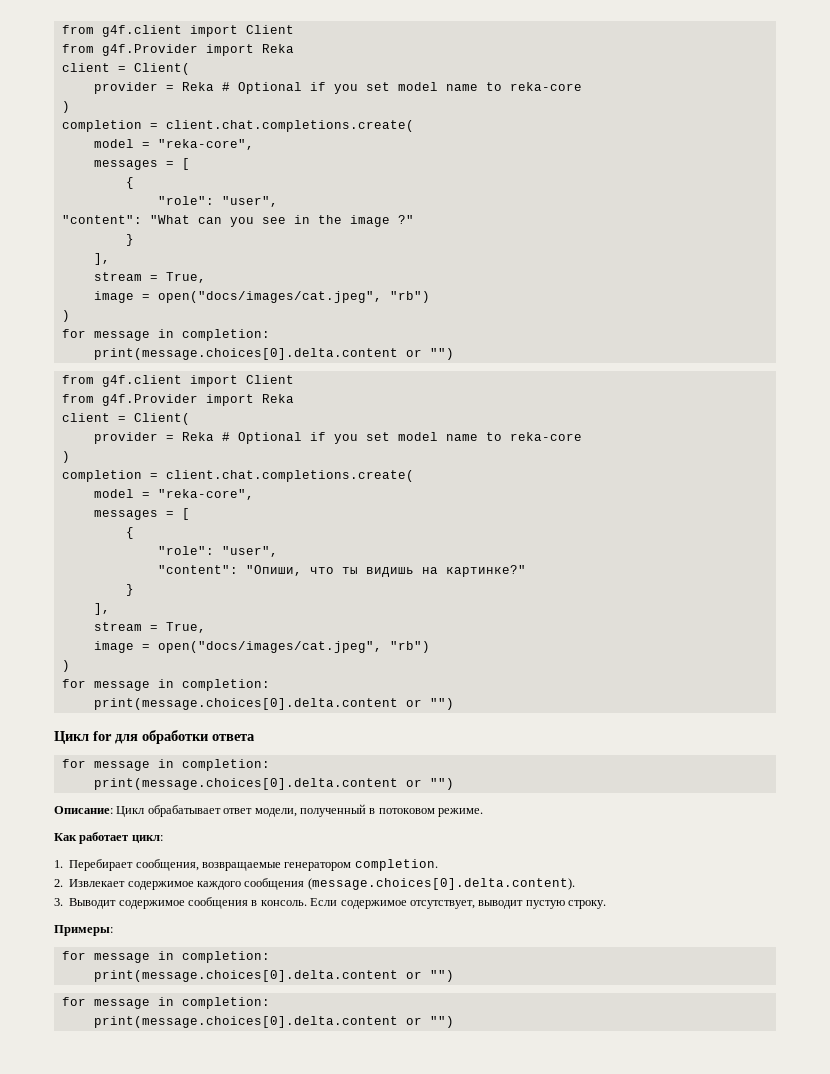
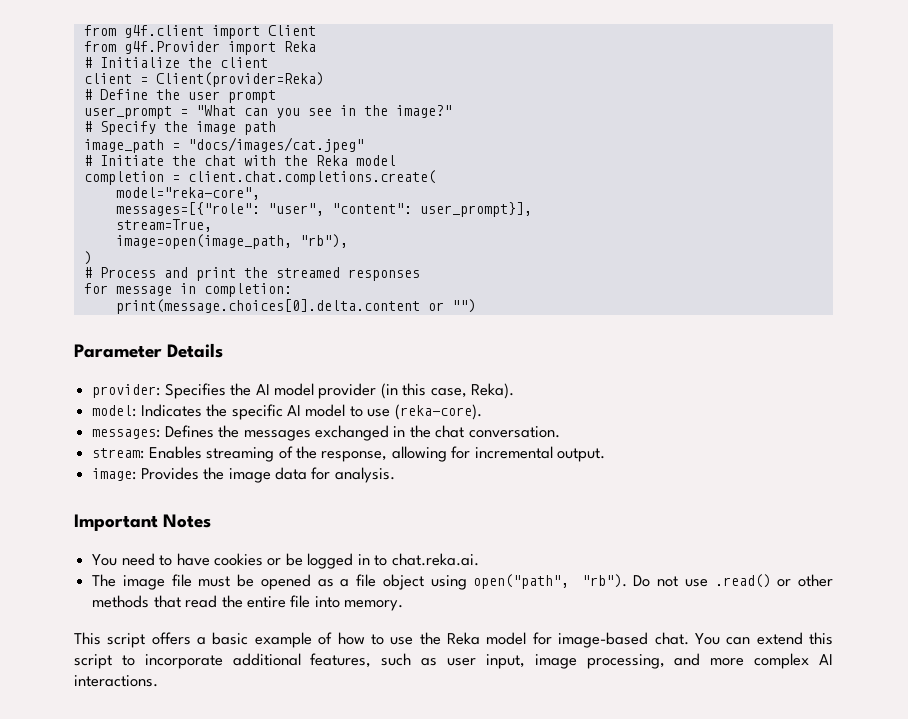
[61,25,294,37] [61,44,294,56] [61,63,190,75] [93,82,582,94] [61,101,70,113] [61,120,414,132] [93,139,254,150] [93,158,190,170] [125,177,134,189] [157,196,278,207] [61,215,142,224] from g4f.client import Client // from g4f.Provider import Reka // client = Client( // provider = Reka # Optional if you set model name to reka-core // ) // completion = client.chat.completions.create( // model = "reka-core", // messages = [ // { // "role": "user", // "content": -> [83,25,316,39] [83,41,316,55] [83,57,268,68] [83,72,324,87] [83,89,276,103] [83,106,188,119] from g4f.client import Client // from g4f.Provider import Reka // # Initialize the client // client = Client(provider=Reka) // # Define the user prompt // user_prompt =
[349,215,414,227] [125,234,134,246] [93,253,110,265] [93,272,206,283] [93,291,430,303] [61,310,70,322] [61,329,270,341] [93,348,454,360] [61,375,294,387] [61,394,294,406] [61,413,190,425] [93,432,582,444] [61,451,70,463] [61,470,414,482] [93,489,254,500] [93,508,190,520] [125,527,134,539] [157,546,278,557] [157,565,526,577] [125,584,134,596] [93,603,110,615] [93,622,206,633] [93,641,430,653] [61,660,70,672] [61,679,270,691] [93,698,454,710] [54,730,255,744] [61,759,270,771] [93,778,454,790] [54,804,483,817] [54,832,163,844] [54,859,438,871] [54,878,575,890] [54,897,606,909] [54,925,113,936] [61,951,270,963] [93,970,454,982] [61,997,270,1009] [93,1016,454,1028] image ?" // } // ], // stream = True, // image = open("docs/images/cat.jpeg", "rb") // ) // for message in completion: // print(message.choices[0].delta.content or "") // from g4f.client import Client // from g4f.Provider import Reka // client = Client( // provider = Reka # Optional if you set model name to reka-core // ) // completion = client.chat.completions.create( // model = "reka-core", // messages = [ // { // "role": "user", // "content": "Опиши, что ты видишь на картинке?" // } // ], // stream = True, // image = open("docs/images/cat.jpeg", "rb") // ) // for message in completion: // print(message.choices[0].delta.content or "") // Цикл for для обработки ответа // for message in completion: // print(message.choices[0].delta.content or "") // Описание: Цикл обрабатывает ответ модели, полученный в потоковом режиме. // Как работает цикл: // 1. Перебирает сообщения, возвращаемые генератором completion. // 2. Извлекает содержимое каждого сообщения (message.choices[0].delta.content). // 3. Выводит содержимое сообщения в консоль. Если содержимое отсутствует, выводит пустую строку. // Примеры: // for message in completion: // print(message.choices[0].delta.content or "") // for message in completion: // print(message.choices[0].delta.content or "") -> [395,105,452,118] [83,121,276,135] [83,137,364,153] [83,155,396,166] [83,170,436,185] [115,187,260,200] [115,202,532,217] [115,219,212,232] [115,234,348,249] [83,251,92,265] [83,267,420,281] [83,283,292,297] [115,299,476,314] [74,343,224,358] [92,383,515,399] [92,404,482,420] [92,425,560,441] [92,446,606,462] [92,467,395,483] [74,514,212,531] [92,553,479,569] [92,574,834,590] [92,595,404,611] [74,632,833,648] [74,653,833,669] [74,675,158,687] image?" // # Specify the image path // image_path = "docs/images/cat.jpeg" // # Initiate the chat with the Reka model // completion = client.chat.completions.create( // model="reka-core", // messages=[{"role": "user", "content": user_prompt}], // stream=True, // image=open(image_path, "rb"), // ) // # Process and print the streamed responses // for message in completion: // print(message.choices[0].delta.content or "") // Parameter Details // provider: Specifies the AI model provider (in this case, Reka). // model: Indicates the specific AI model to use (reka-core). // messages: Defines the messages exchanged in the chat conversation. // stream: Enables streaming of the response, allowing for incremental output. // image: Provides the image data for analysis. // Important Notes // You need to have cookies or be logged in to chat.reka.ai. // The image file must be opened as a file object using open("path", "rb"). Do not use .read() or other methods that read the entire file into memory. // This script offers a basic example of how to use the Reka model for image-based chat. You can extend this script to incorporate additional features, such as user input, image processing, and more complex AI interactions.

